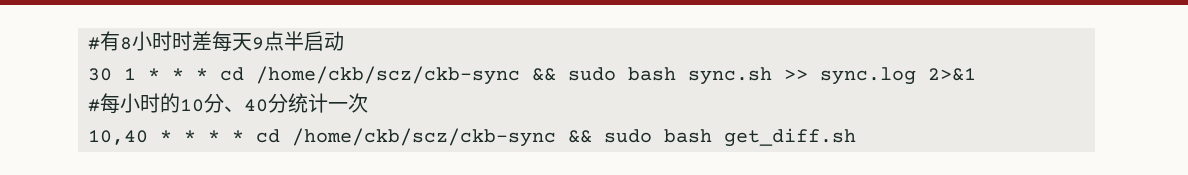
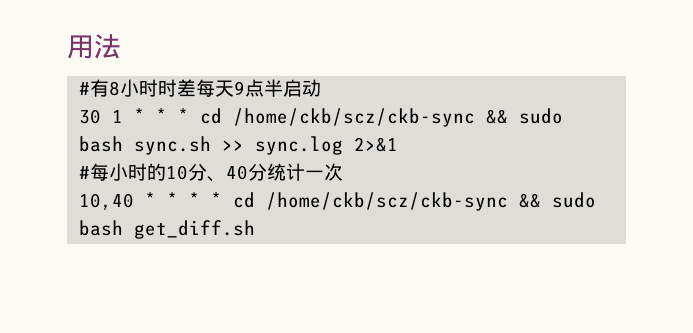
(88, 43) none -> [67,34,121,59] 用法 //

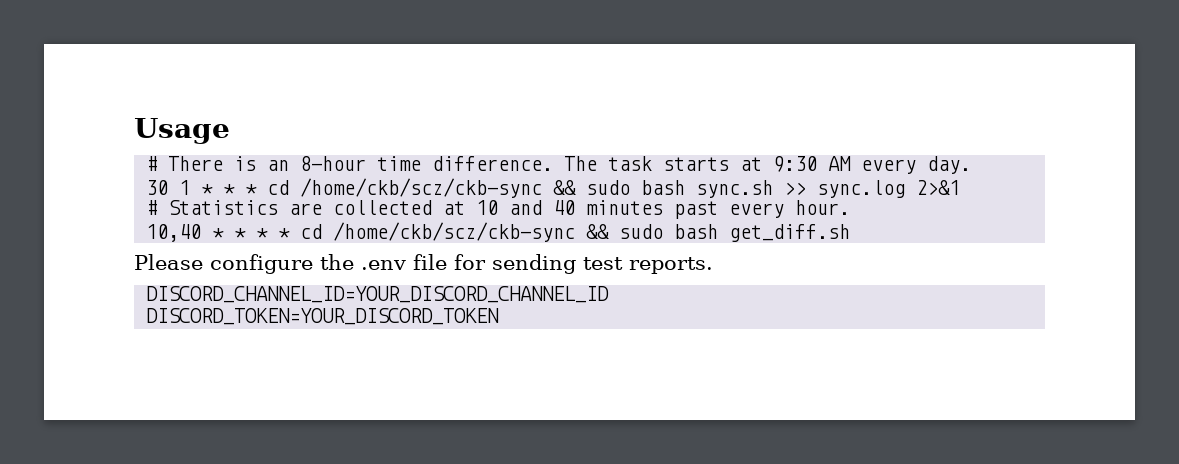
[67,34,121,59] [79,79,321,97] 用法 // #有8小时时差每天9点半启动 -> [134,118,230,144] [146,156,972,174] Usage // # There is an 8-hour time difference. The task starts at 9:30 AM every day.
[90,163,343,182] 每小时的10分、40分统计一次 -> [168,200,851,219] Statistics are collected at 10 and 40 minutes past every hour.
(255, 229) none -> [134,254,713,274] [146,286,610,303] [146,308,500,325] // Please configure the .env file for sending test reports. // DISCORD_CHANNEL_ID=YOUR_DISCORD_CHANNEL_ID // DISCORD_TOKEN=YOUR_DISCORD_TOKEN

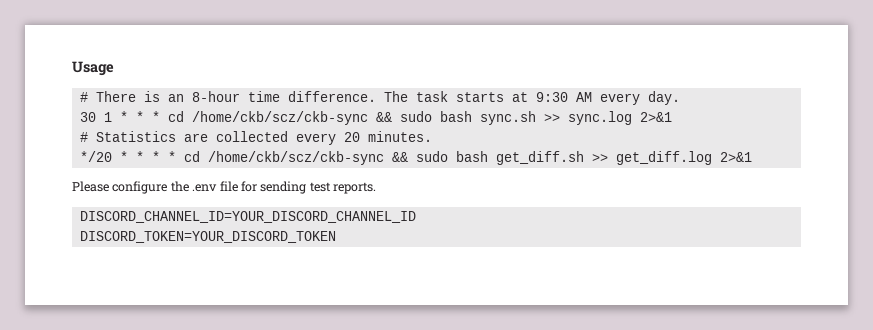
[443,200,851,219] [146,224,202,242] at 10 and 40 minutes past every hour. // 10,40 -> [295,131,432,145] [79,151,112,162] every 20 minutes. // */20
(851, 233) none -> [591,151,752,165] >> get_diff.log 2>&1

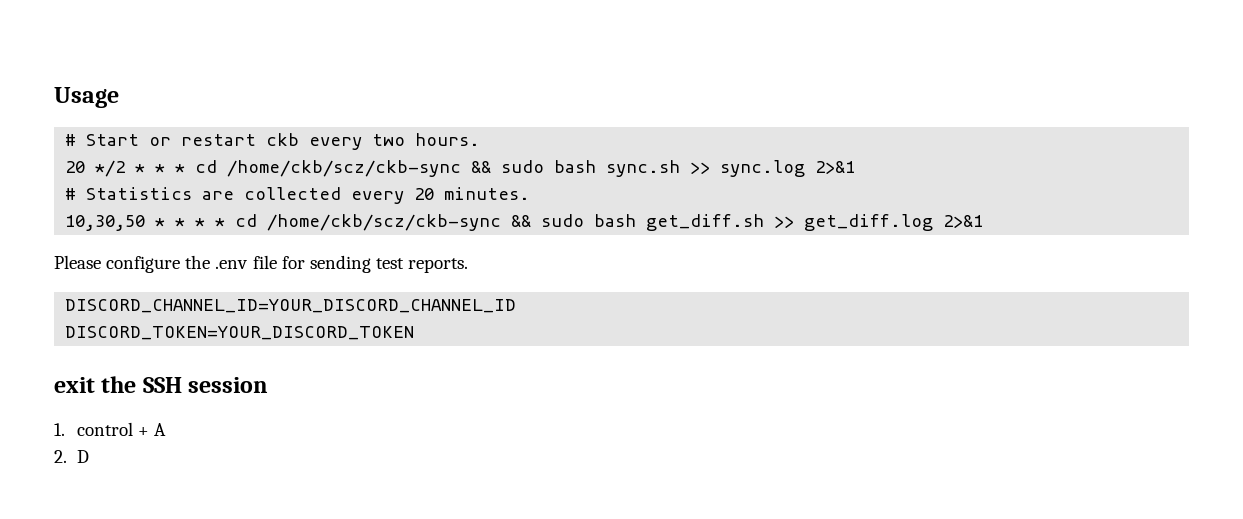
[95,91,680,105] [79,112,112,122] There is an 8-hour time difference. The task starts at 9:30 AM every day. // 30 1 -> [86,133,481,150] [65,160,126,177] Start or restart ckb every two hours. // 20 */2
[79,151,112,162] */20 -> [65,215,146,231] 10,30,50
(336, 237) none -> [54,376,269,393] [54,422,167,436] [54,450,89,463] // exit the SSH session // 1. control + A // 2. D

